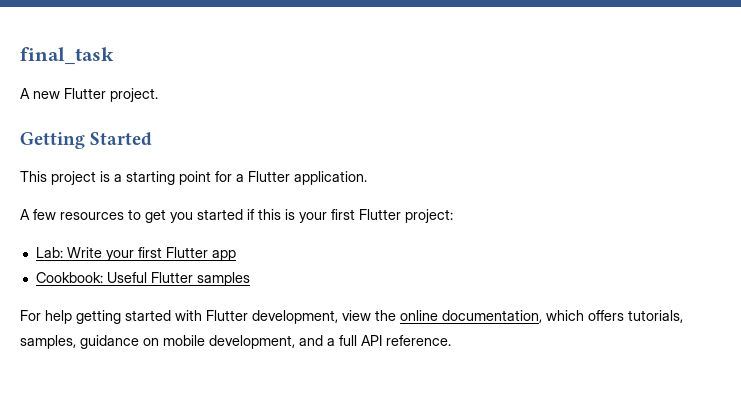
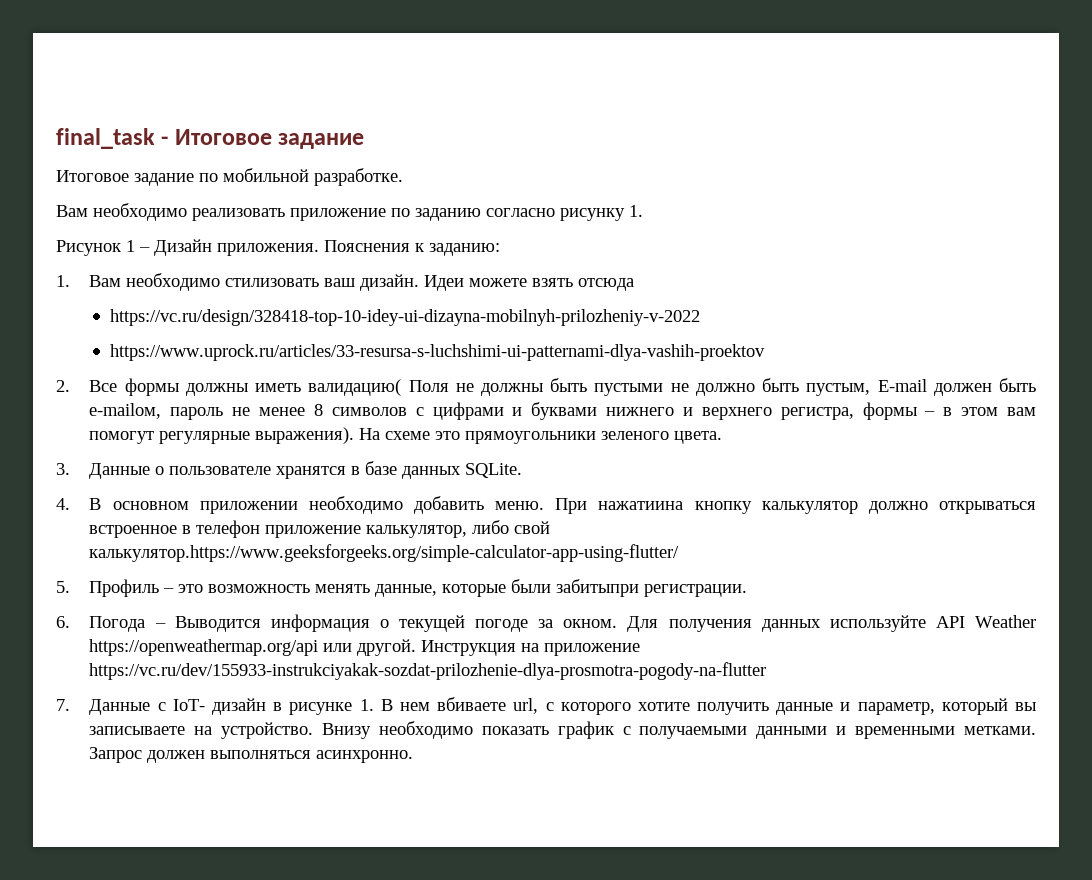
[20,88,158,102] [20,132,153,149] [20,171,367,185] [20,209,453,223] [35,247,236,261] [35,272,250,286] [20,310,683,324] [20,335,451,349] // A new Flutter project. // Getting Started // This project is a starting point for a Flutter application. // A few resources to get you started if this is your first Flutter project: // Lab: Write your first Flutter app // Cookbook: Useful Flutter samples // For help getting started with Flutter development, view the online documentation, which offers tutorials, samples, guidance on mobile development, and a full API reference. -> [161,129,365,149] [56,168,403,186] [56,203,643,221] [56,239,500,256] [56,273,635,291] [109,309,700,326] [109,344,765,361] [56,378,1037,396] [89,402,1036,420] [89,427,723,444] [56,461,523,479] [56,496,1036,514] [89,520,551,538] [89,544,680,562] [56,579,748,597] [56,614,1036,632] [89,639,641,656] [89,662,767,680] [56,697,1036,715] [89,721,1037,739] [89,747,414,763] - Итоговое задание // Итоговое задание по мобильной разработке. // Вам необходимо реализовать приложение по заданию согласно рисунку 1. // Рисунок 1 – Дизайн приложения. Пояснения к заданию: // 1. Вам необходимо стилизовать ваш дизайн. Идеи можете взять отсюда // https://vc.ru/design/328418-top-10-idey-ui-dizayna-mobilnyh-prilozheniy-v-2022 // https://www.uprock.ru/articles/33-resursa-s-luchshimi-ui-patternami-dlya-vashih-proektov // 2. Все формы должны иметь валидацию( Поля не должны быть пустыми не должно быть пустым, E-mail должен быть e-mailом, пароль не менее 8 символов с цифрами и буквами нижнего и верхнего регистра, формы – в этом вам помогут регулярные выражения). На схеме это прямоугольники зеленого цвета. // 3. Данные о пользователе хранятся в базе данных SQLite. // 4. В основном приложении необходимо добавить меню. При нажатиина кнопку калькулятор должно открываться встроенное в телефон приложение калькулятор, либо свой калькулятор.https://www.geeksforgeeks.org/simple-calculator-app-using-flutter/ // 5. Профиль – это возможность менять данные, которые были забитыпри регистрации. // 6. Погода – Выводится информация о текущей погоде за окном. Для получения данных используйте API Weather https://openweathermap.org/api или другой. Инструкция на приложение https://vc.ru/dev/155933-instrukciyakak-sozdat-prilozhenie-dlya-prosmotra-pogody-na-flutter // 7. Данные с IoT- дизайн в рисунке 1. В нем вбиваете url, с которого хотите получить данные и параметр, который вы записываете на устройство. Внизу необходимо показать график с получаемыми данными и временными метками. Запрос должен выполняться асинхронно.

